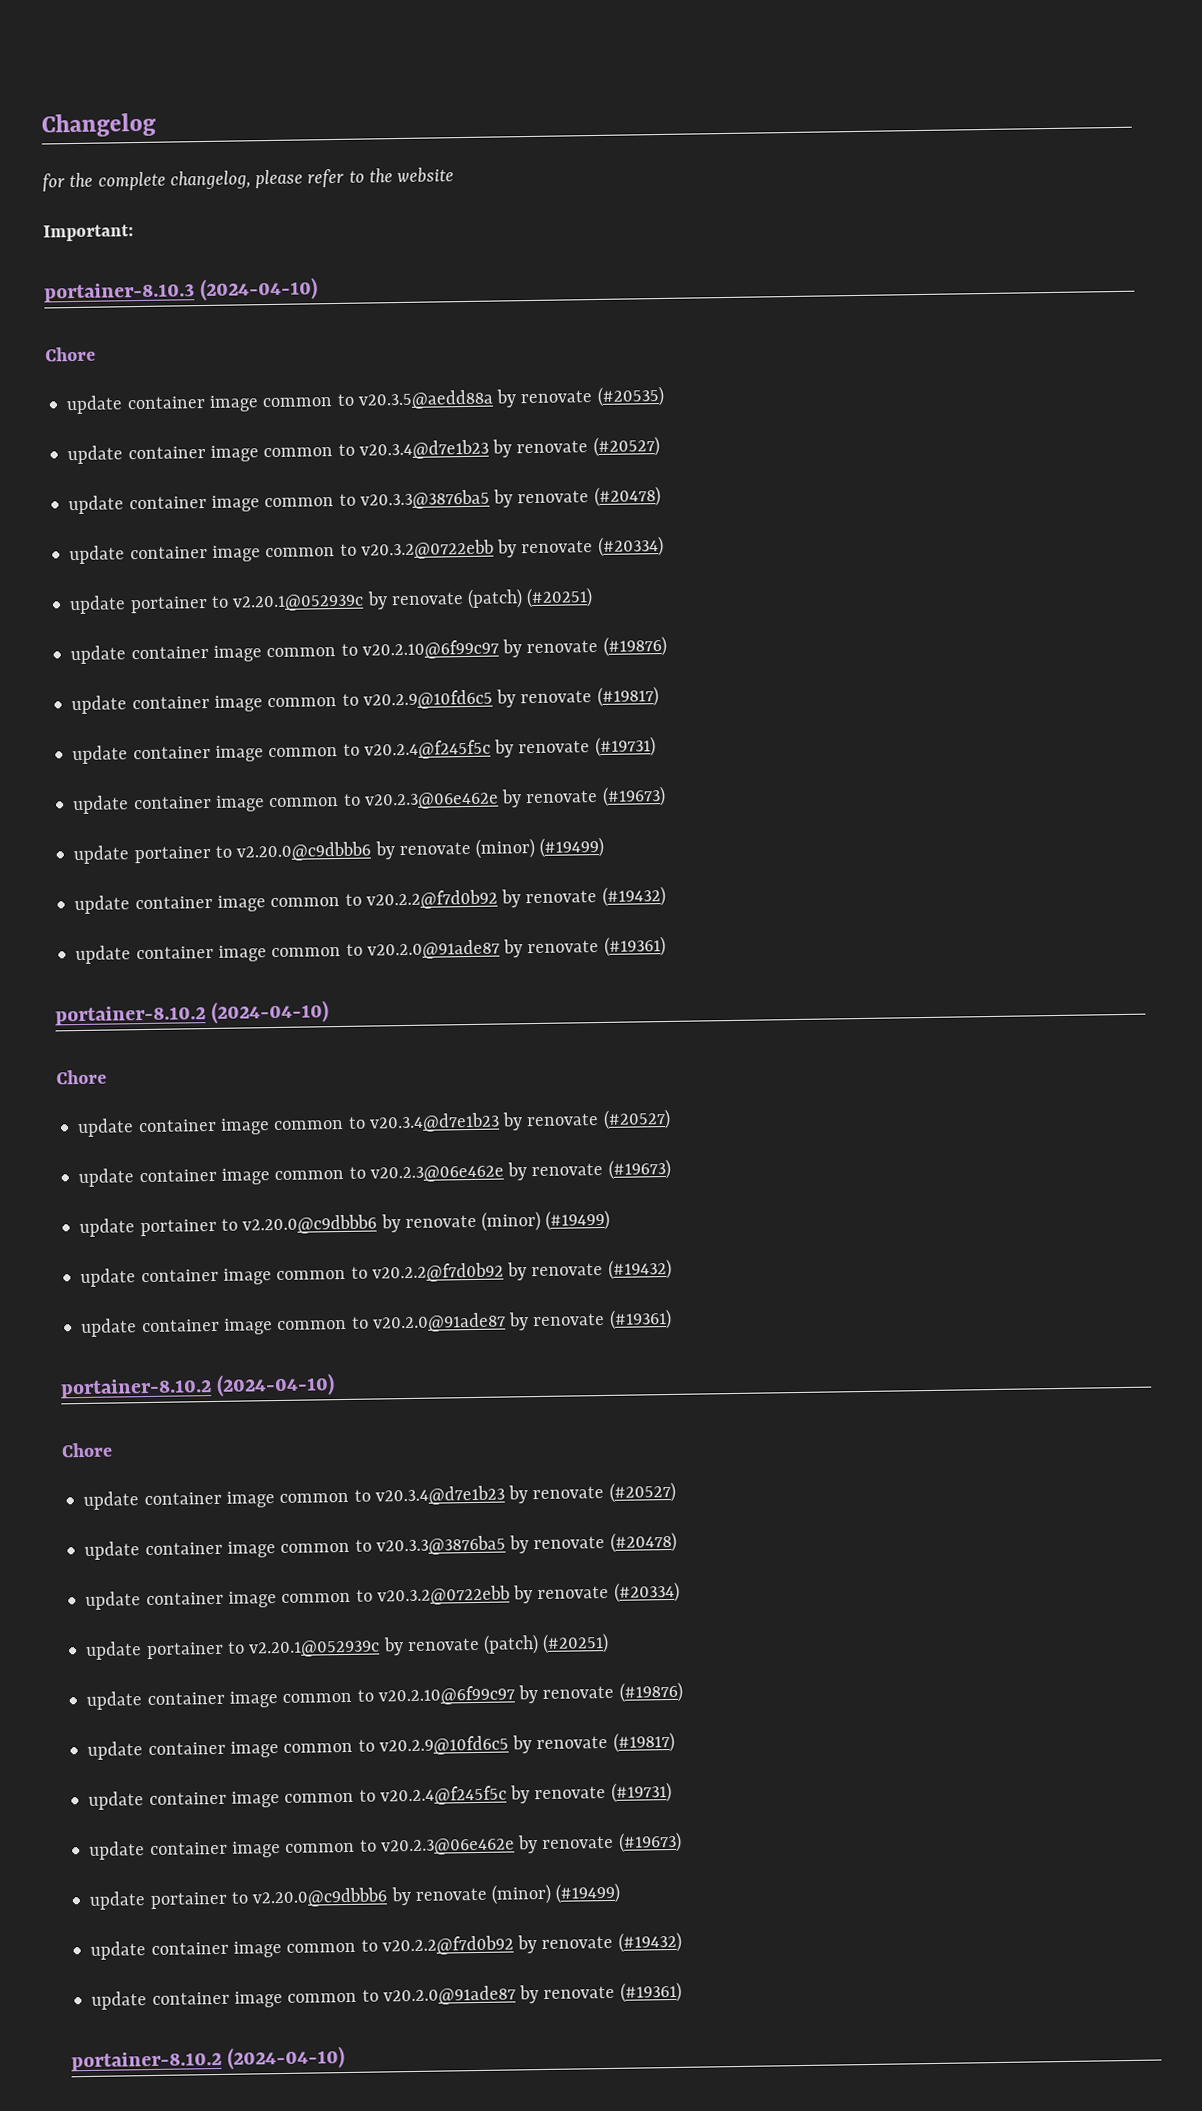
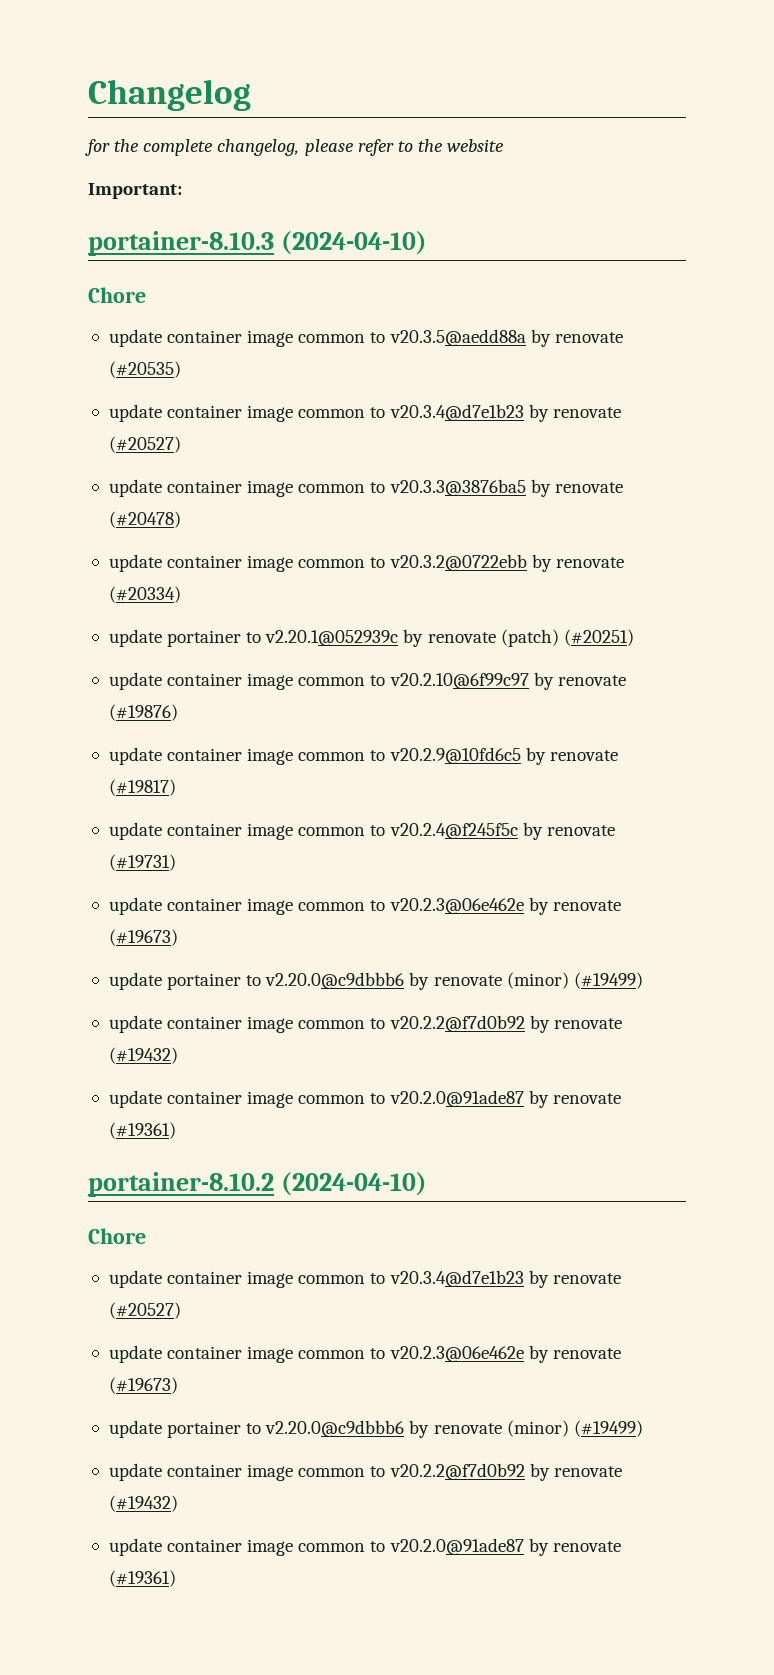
[60,1373,336,1399] [61,1442,113,1458] [83,1481,676,1510] [84,1531,677,1560] [85,1581,680,1610] [85,1632,610,1660] [86,1681,683,1710] [87,1731,675,1760] [88,1782,672,1810] [89,1831,682,1860] [89,1882,622,1910] [90,1931,682,1960] [91,1981,682,2010] [71,2046,346,2072] // portainer-8.10.2 (2024-04-10) // Chore // update container image common to v20.3.4@d7e1b23 by renovate (#20527) // update container image common to v20.3.3@3876ba5 by renovate (#20478) // update container image common to v20.3.2@0722ebb by renovate (#20334) // update portainer to v2.20.1@052939c by renovate (patch) (#20251) // update container image common to v20.2.10@6f99c97 by renovate (#19876) // update container image common to v20.2.9@10fd6c5 by renovate (#19817) // update container image common to v20.2.4@f245f5c by renovate (#19731) // update container image common to v20.2.3@06e462e by renovate (#19673) // update portainer to v2.20.0@c9dbbb6 by renovate (minor) (#19499) // update container image common to v20.2.2@f7d0b92 by renovate (#19432) // update container image common to v20.2.0@91ade87 by renovate (#19361) // portainer-8.10.2 (2024-04-10) -> (176, 1578) none

